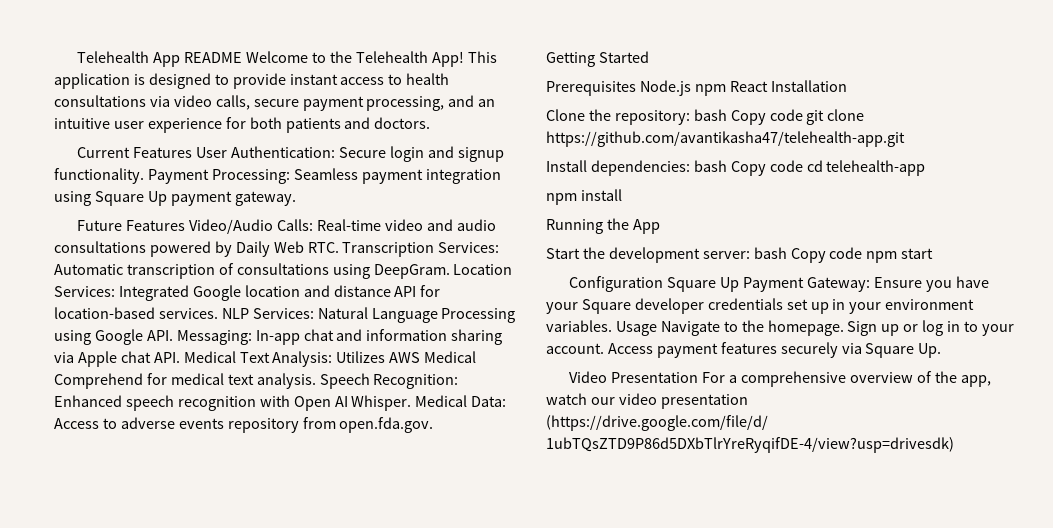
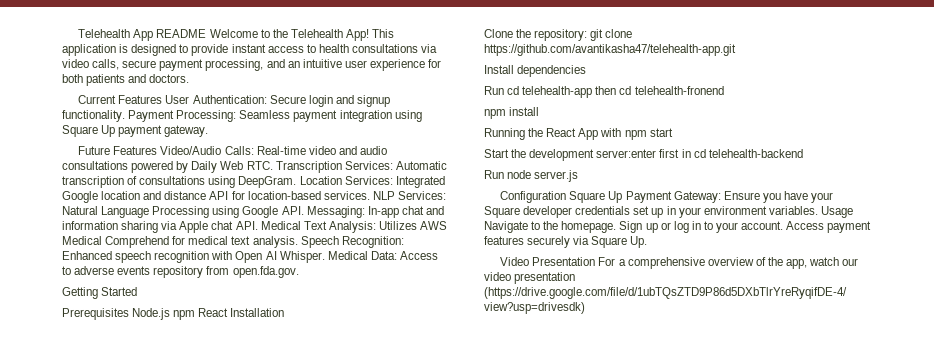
[693,109,803,125] bash Copy code -> (588, 35) none
[590,160,803,176] dependencies: bash Copy code -> [517,65,587,77] [484,86,504,95] dependencies // Run
(926, 168) none -> [595,86,724,95] then cd telehealth-fronend
[632,219,660,234] App -> [546,128,673,140] React App with npm start
[702,247,934,263] server: bash Copy code npm start -> [596,149,803,158] [484,170,579,182] server:enter first in cd telehealth-backend // Run node server.js

